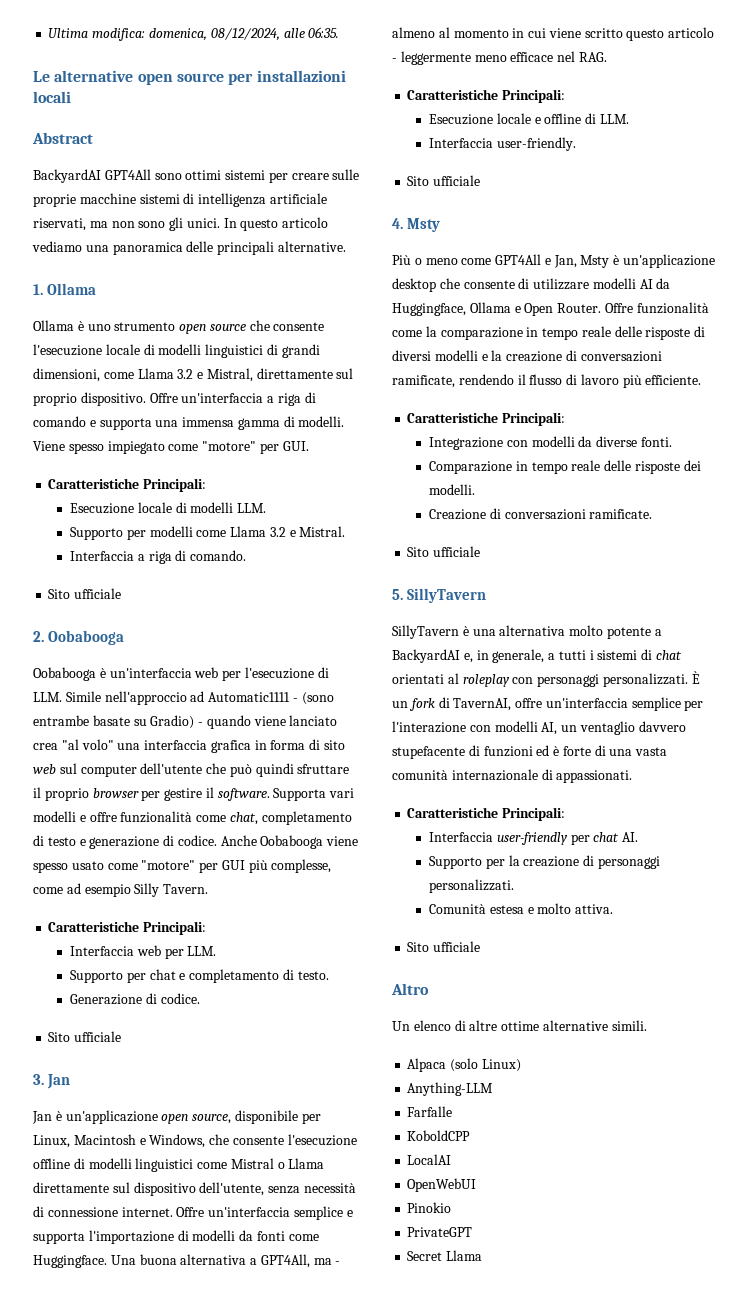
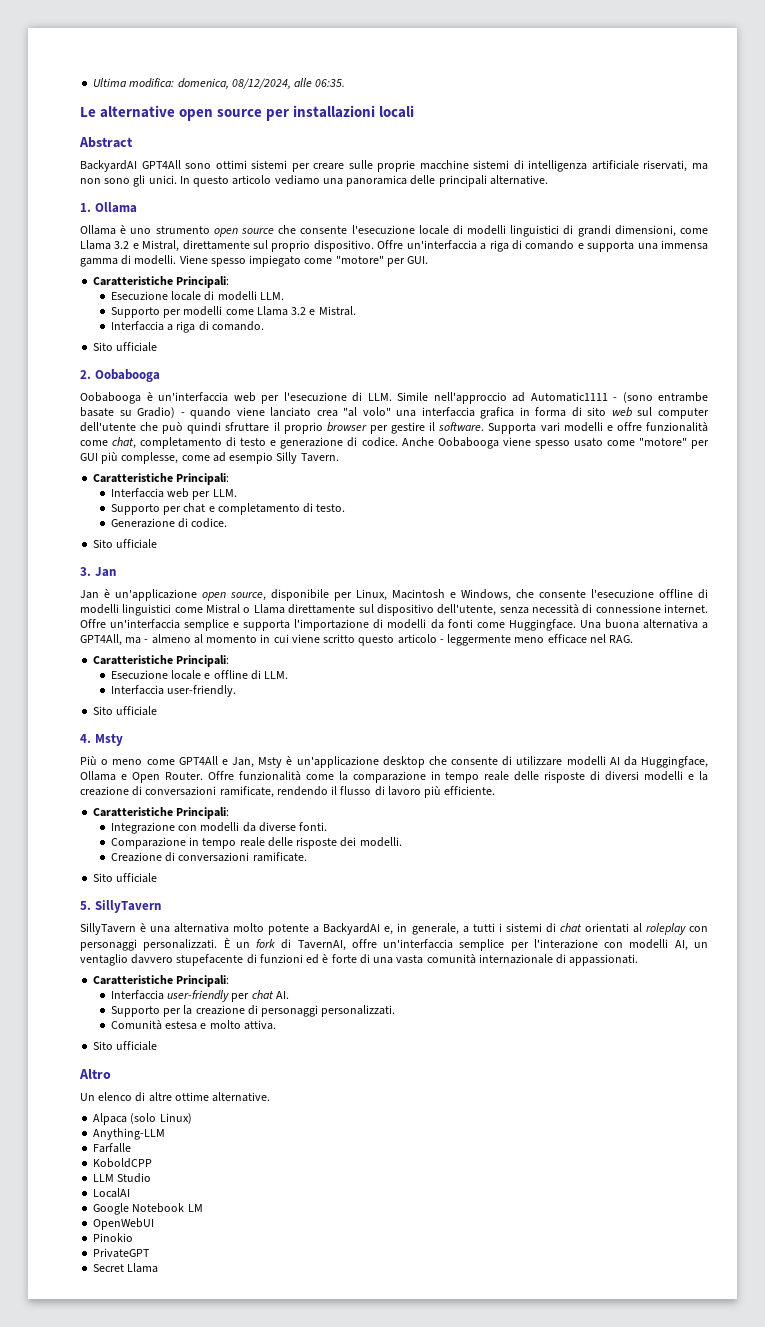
[542,1020,647,1031] alternative simili. -> [212,1092,271,1102] alternative.
(471, 1135) none -> [93,1173,152,1183] // LLM Studio
(452, 1159) none -> [93,1203,203,1215] // Google Notebook LM

